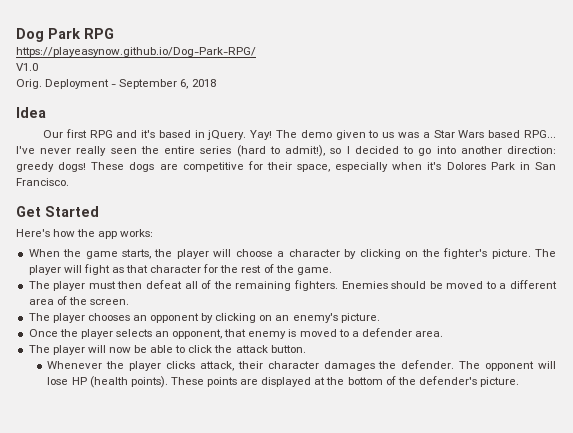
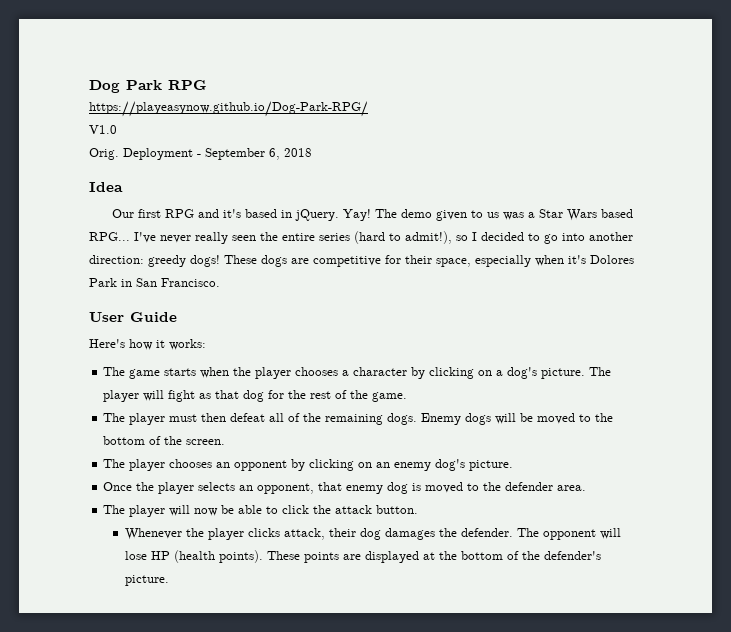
[16,206,99,217] Get Started -> [89,312,177,322] User Guide
[77,229,118,239] the app -> [156,340,165,348] it
[28,249,273,259] When the game starts, the player will choose -> [103,367,339,379] The game starts when the player chooses
[421,248,488,259] the fighter's -> [496,367,538,379] a dog's
[150,265,202,273] character -> [243,390,265,402] dog
[293,280,558,291] [28,299,54,305] fighters. Enemies should be moved to a different area -> [387,413,614,425] [103,436,146,445] dogs. Enemy dogs will be moved to the bottom
[292,313,338,323] enemy's -> [394,459,466,471] enemy dog's
(287, 335) none -> [387,482,409,494] dog
[351,331,359,337] a -> [483,482,502,491] the
[267,361,319,369] character -> [359,528,381,540] dog

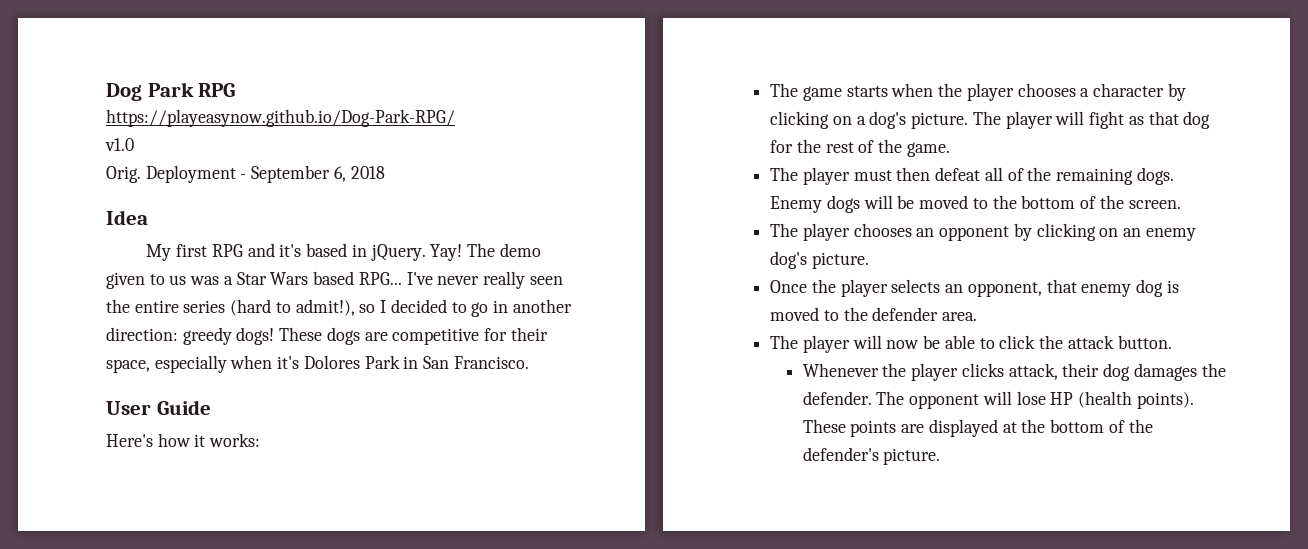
[89,125,117,134] V1.0 -> [105,138,134,151] v1.0
[112,209,135,218] Our -> [146,244,172,261] My
[562,233,585,241] into -> [492,300,508,313] in

